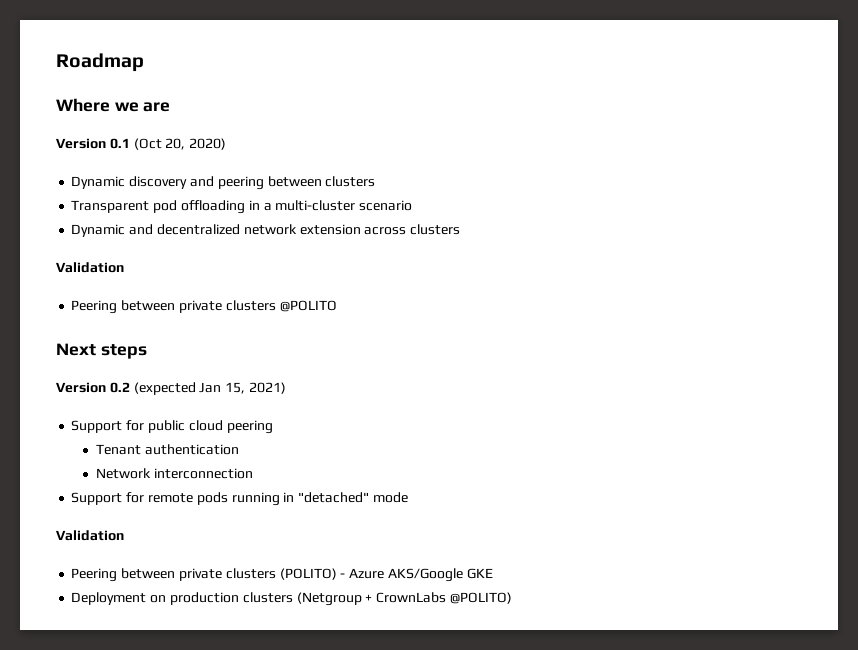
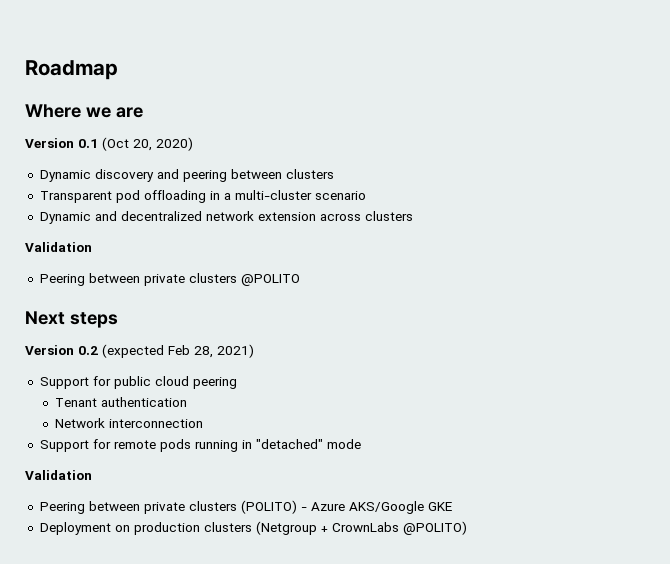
[199,382,246,394] Jan 15, -> [168,345,213,358] Feb 28,

